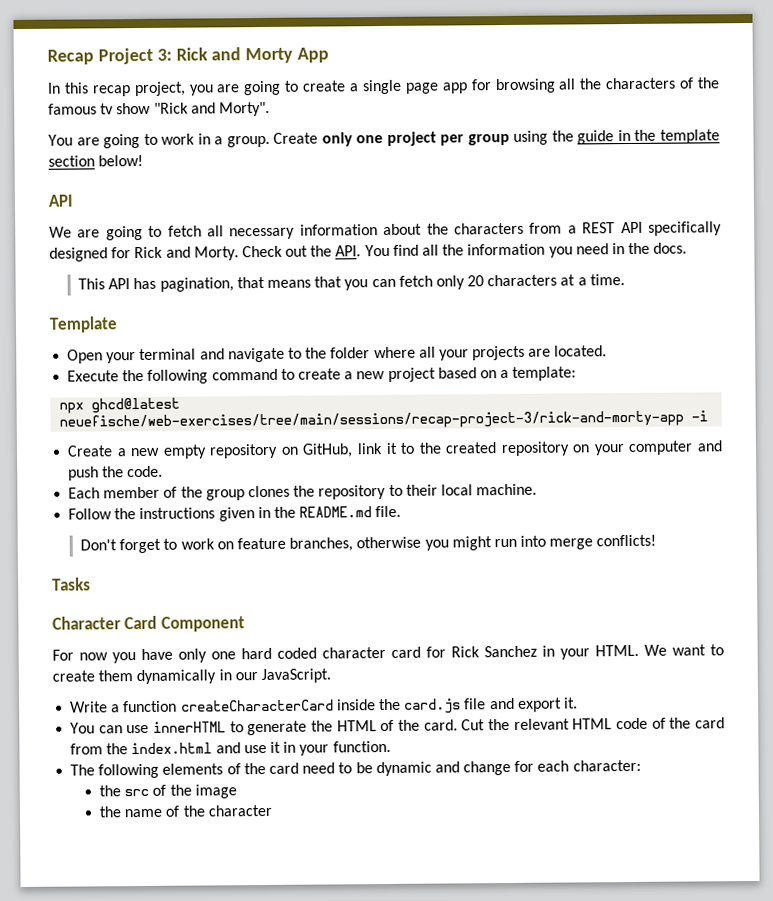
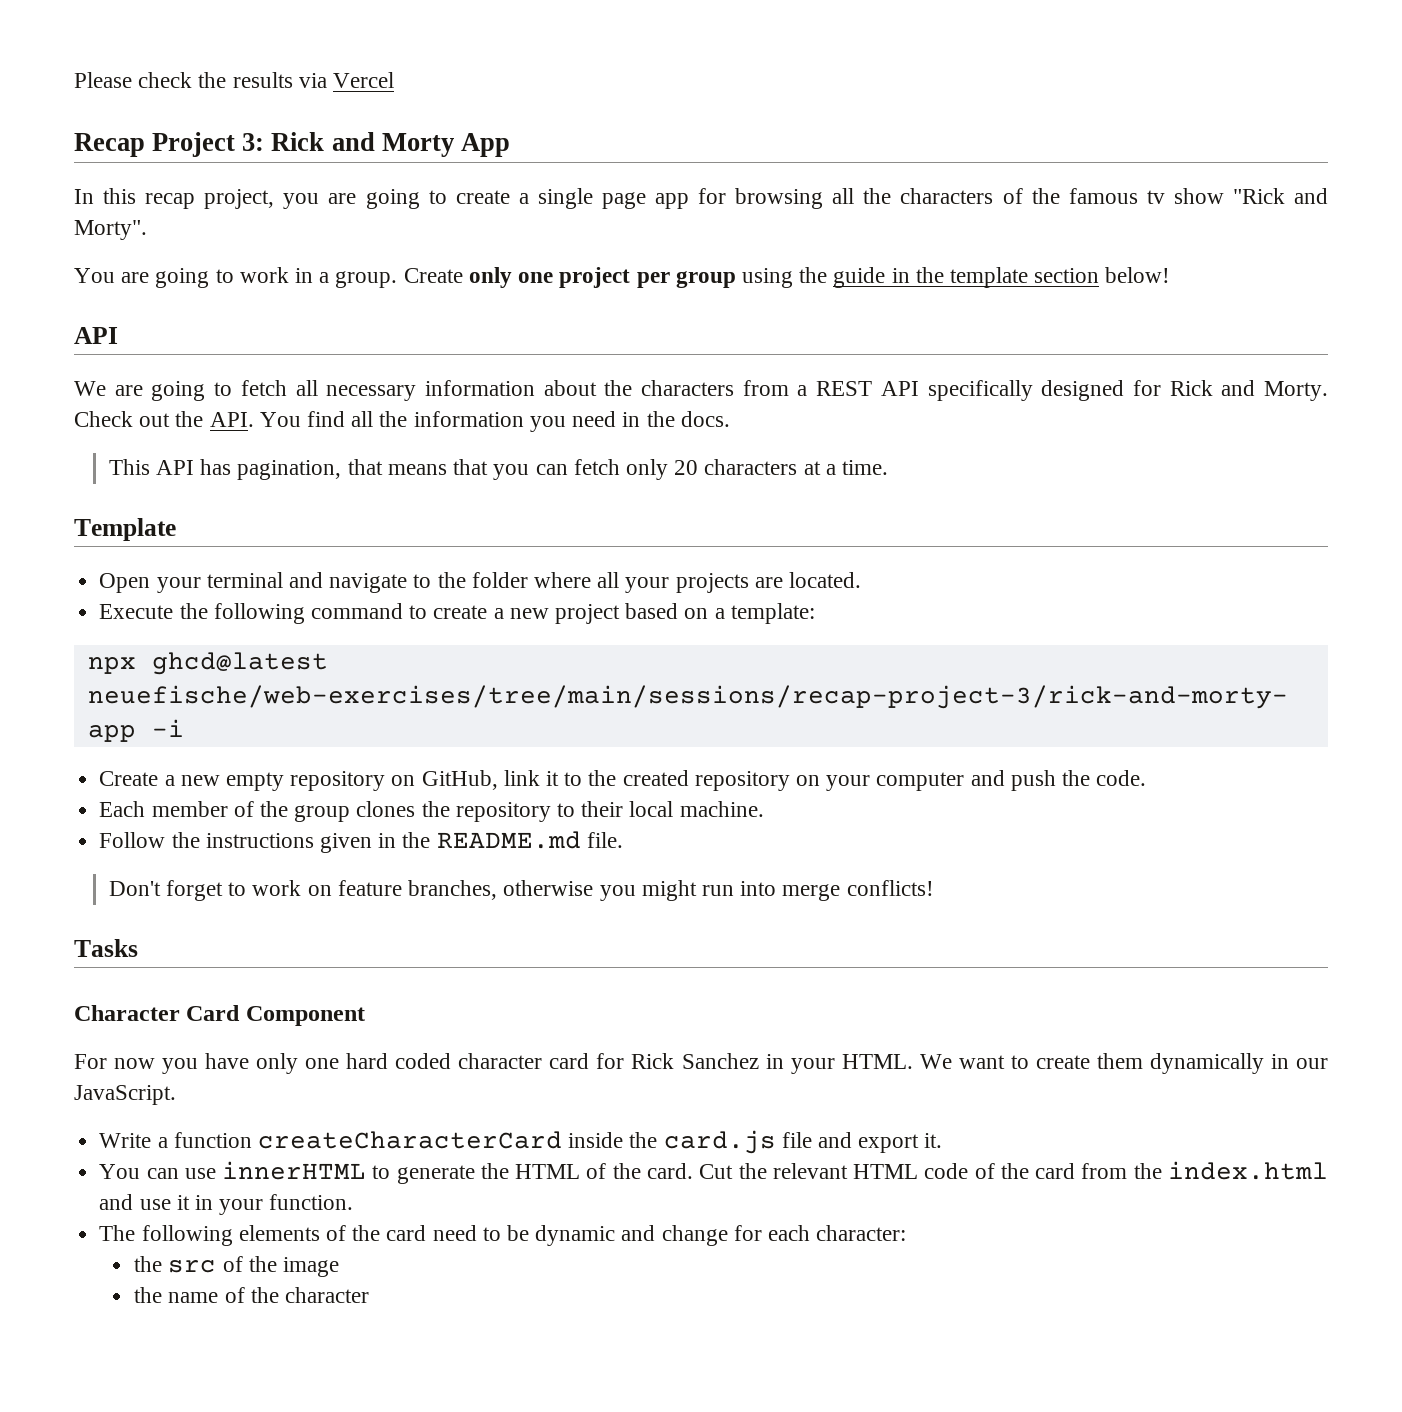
(47, 57) none -> [74,72,395,88] Please check the results via Vercel //

